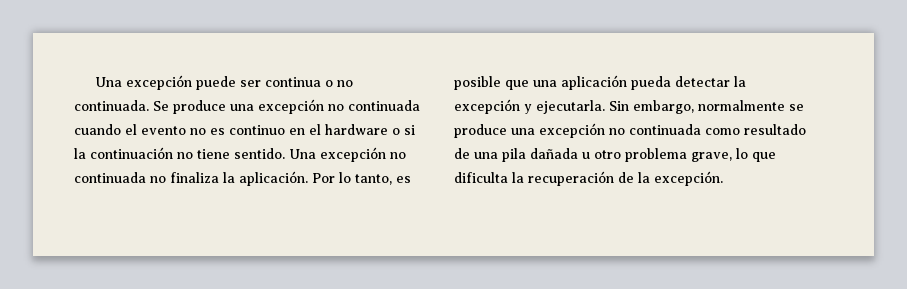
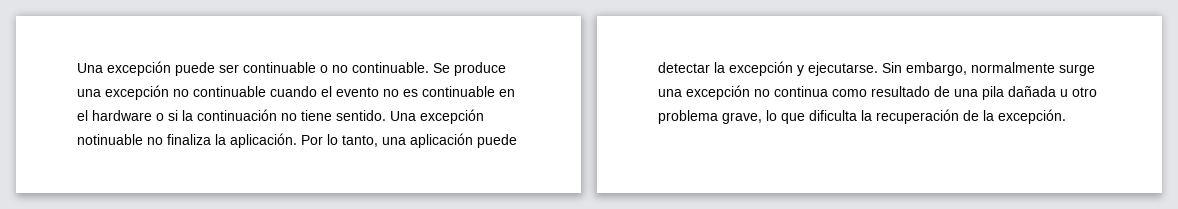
[265,77,322,87] continua -> [243,62,316,73] continuable
[74,100,149,111] continuada. -> [352,62,429,73] continuable.
[348,100,420,111] continuada -> [193,86,266,97] continuable
[229,125,285,135] continuo -> [422,86,495,97] continuable
[390,152,406,159] [74,172,146,183] no continuada -> [77,134,143,145] notinuable
[396,176,411,183] [454,76,529,90] es posible que -> (378, 141) none
[631,76,671,90] pueda -> [477,134,517,148] puede
[536,100,605,114] ejecutarla. -> [808,62,878,76] ejecutarse.
[789,104,804,111] [454,123,701,138] se produce una excepción no continuada -> [1059,64,1095,76] [658,85,828,100] surge una excepción no continua

